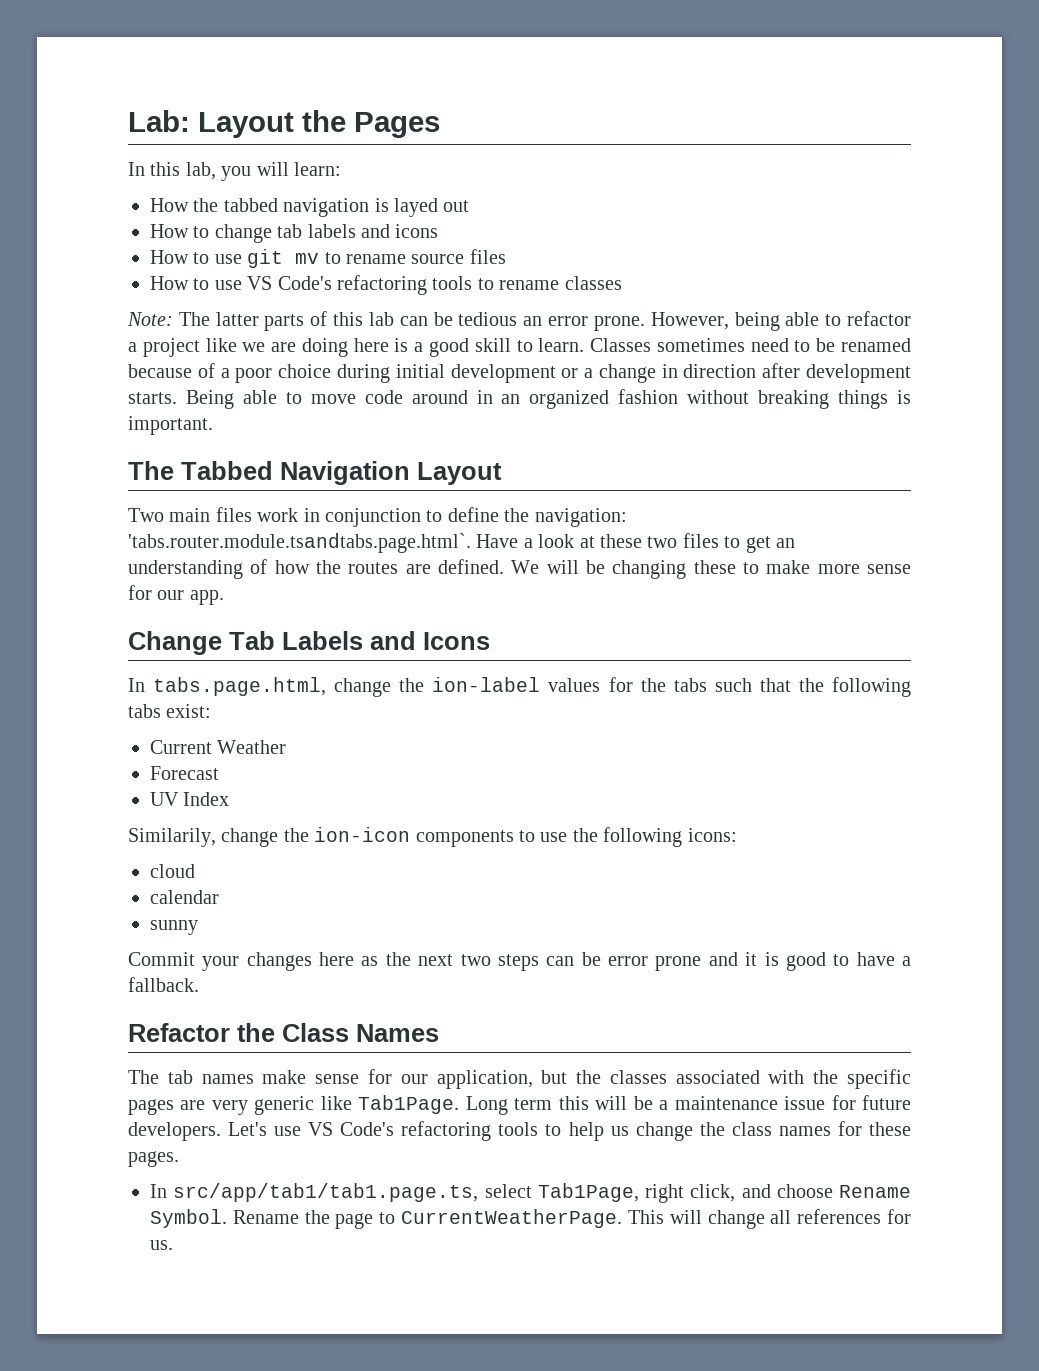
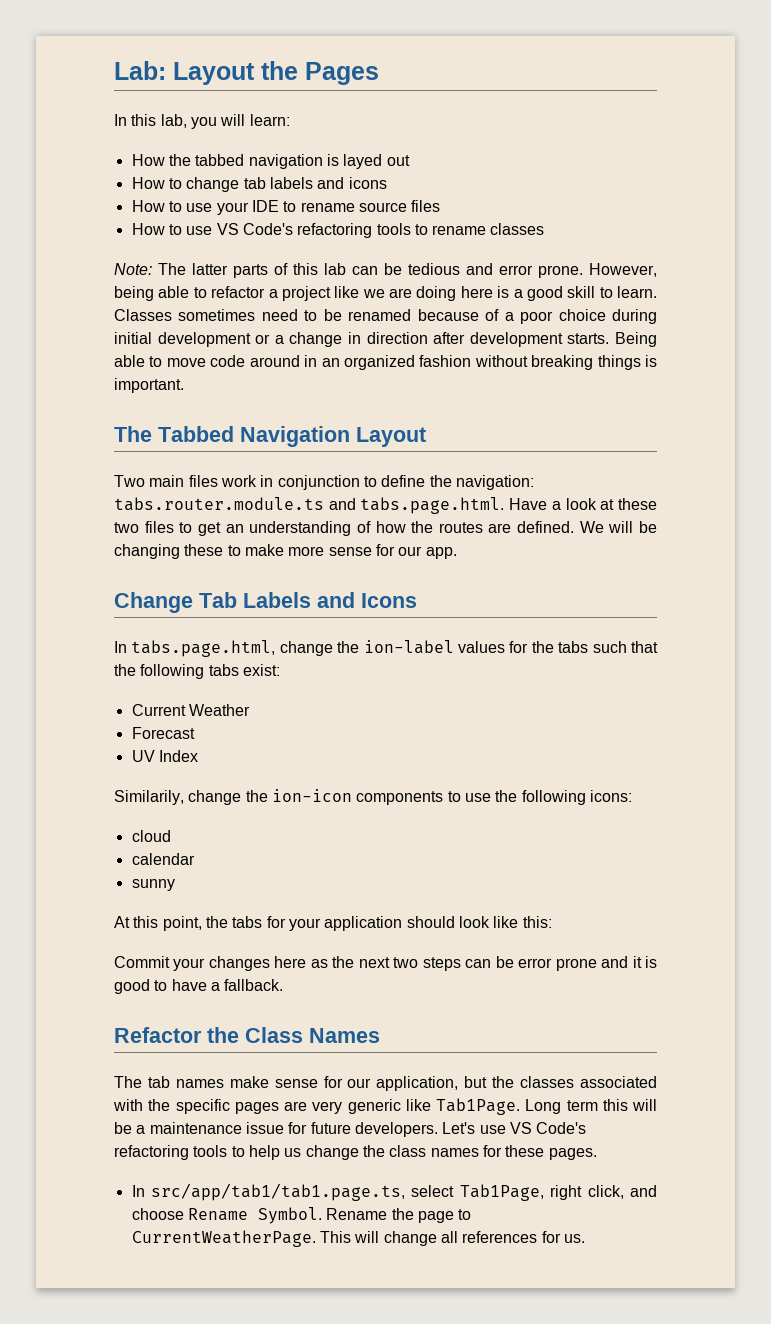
[247,249,320,268] git mv -> [216,200,279,215] your IDE
[523,316,543,326] an -> [466,263,493,275] and
[128,533,471,553] 'tabs.router.module.tsandtabs.page.html`. -> [114,497,505,514] tabs.router.module.ts and tabs.page.html.
(198, 927) none -> [114,916,552,931] // At this point, the tabs for your application should look like this:

